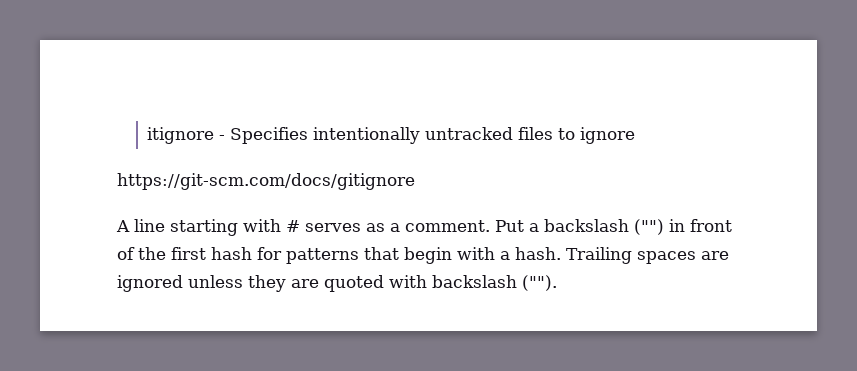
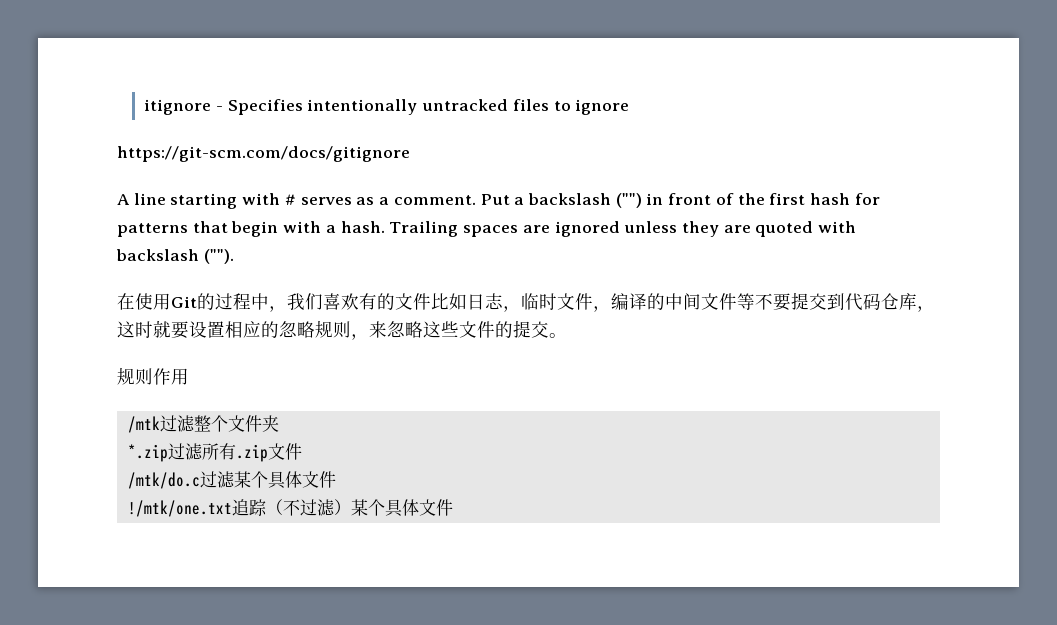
(557, 283) none -> [117,292,935,312] [117,320,567,340] [117,367,189,385] [127,415,279,433] [127,443,302,462] [127,471,336,489] [127,499,453,517] // 在使用Git的过程中，我们喜欢有的文件比如日志，临时文件，编译的中间文件等不要提交到代码仓库，这时就要设置相应的忽略规则，来忽略这些文件的提交。 // 规则作用 // /mtk过滤整个文件夹 // *.zip过滤所有.zip文件 // /mtk/do.c过滤某个具体文件 // !/mtk/one.txt追踪（不过滤）某个具体文件

